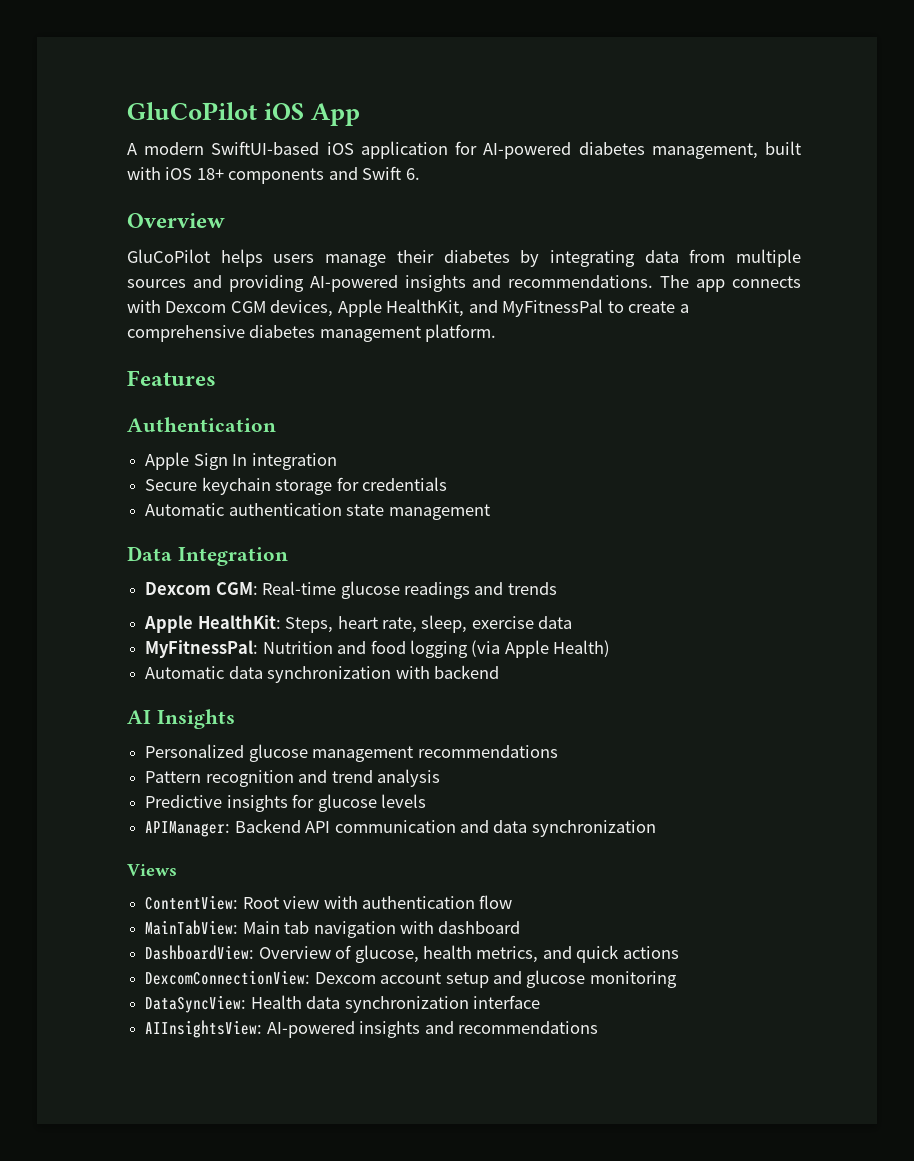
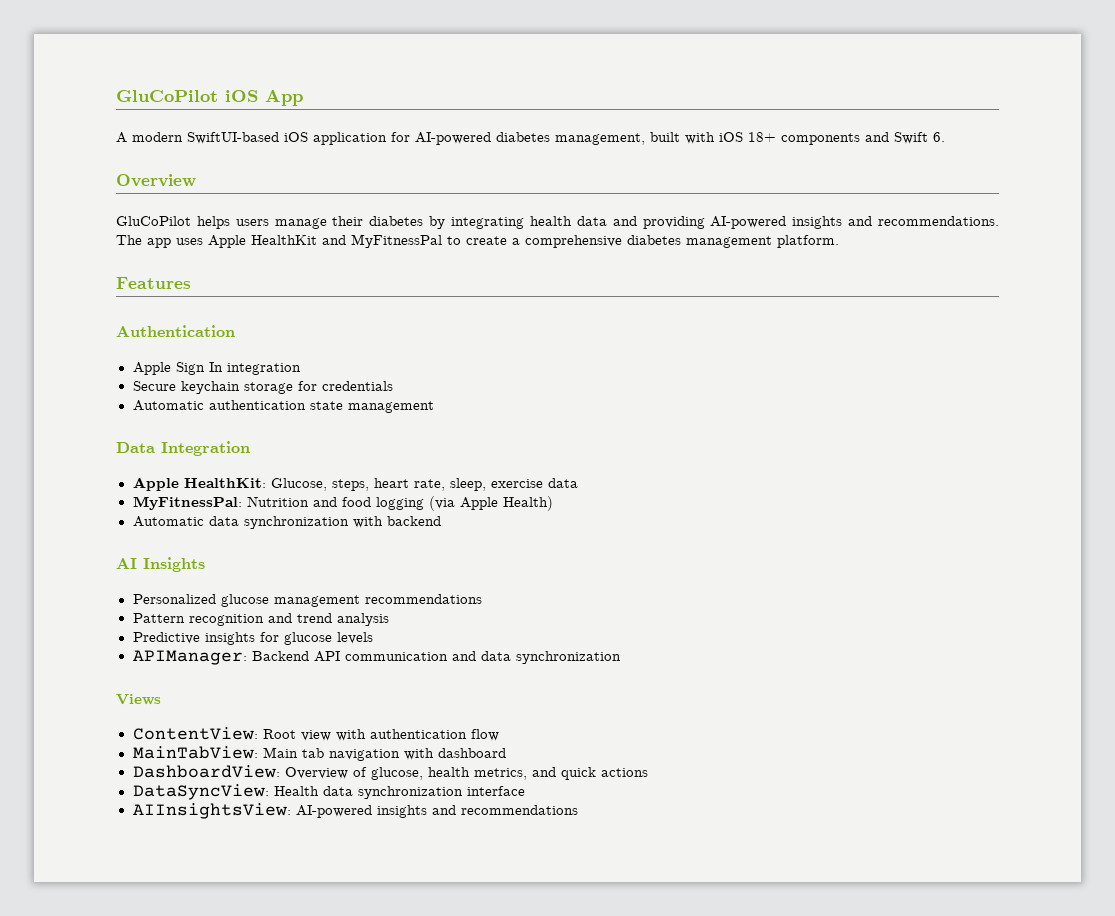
[644,249,802,267] [127,279,186,288] data from multiple sources -> [529,216,607,226] health data
[732,276,802,288] [127,299,465,317] connects with Dexcom CGM devices, Apple HealthKit, -> [176,235,317,248] uses Apple HealthKit
[145,581,557,599] // Dexcom CGM: Real-time glucose readings and trends -> (250, 448) none
[285,617,334,633] Steps, -> [270,478,369,491] Glucose, steps,
[145,970,677,988] // DexcomConnectionView: Dexcom account setup and glucose monitoring -> (648, 772) none

